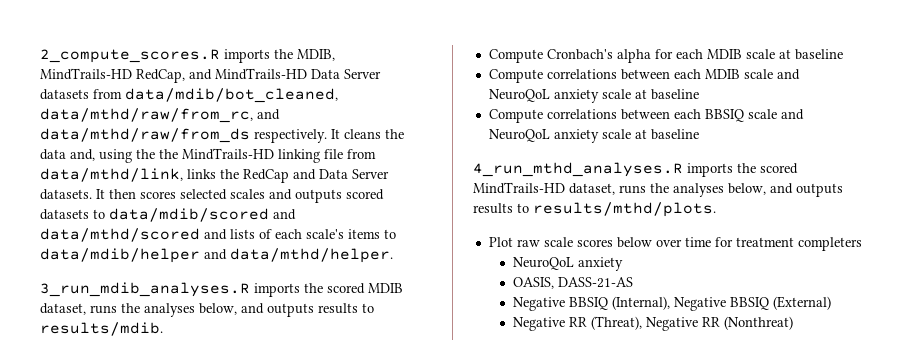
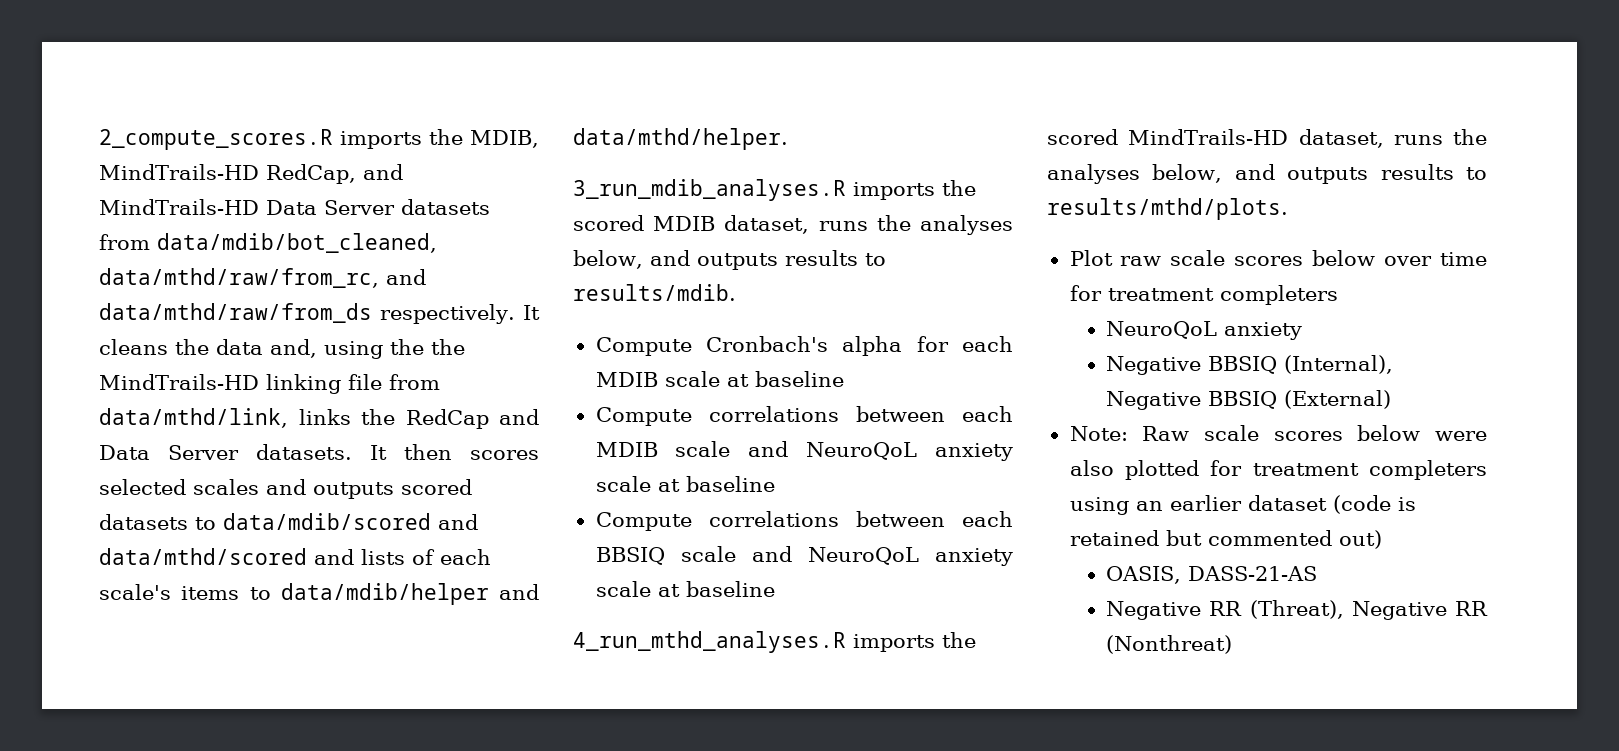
[512,277,633,289] // OASIS, DASS-21-AS -> (1303, 331) none
(831, 303) none -> [1069,425,1487,441] [1069,460,1487,480] [1069,495,1416,515] [1069,530,1382,549] [1106,566,1318,584] // Note: Raw scale scores below were also plotted for treatment completers using an earlier dataset (code is retained but commented out) // OASIS, DASS-21-AS

